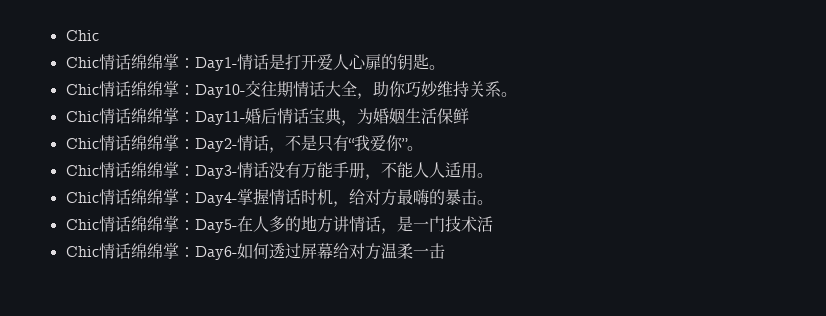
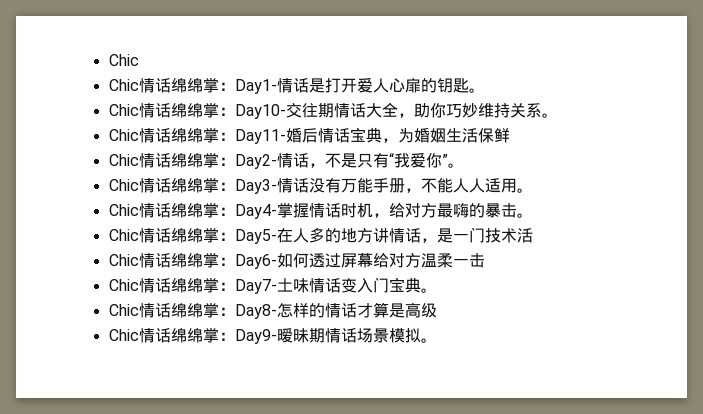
(445, 251) none -> [108,277,437,294] [108,302,437,319] [108,328,437,344] // Chic情话绵绵掌：Day7-土味情话变入门宝典。 // Chic情话绵绵掌：Day8-怎样的情话才算是高级 // Chic情话绵绵掌：Day9-暧昧期情话场景模拟。

